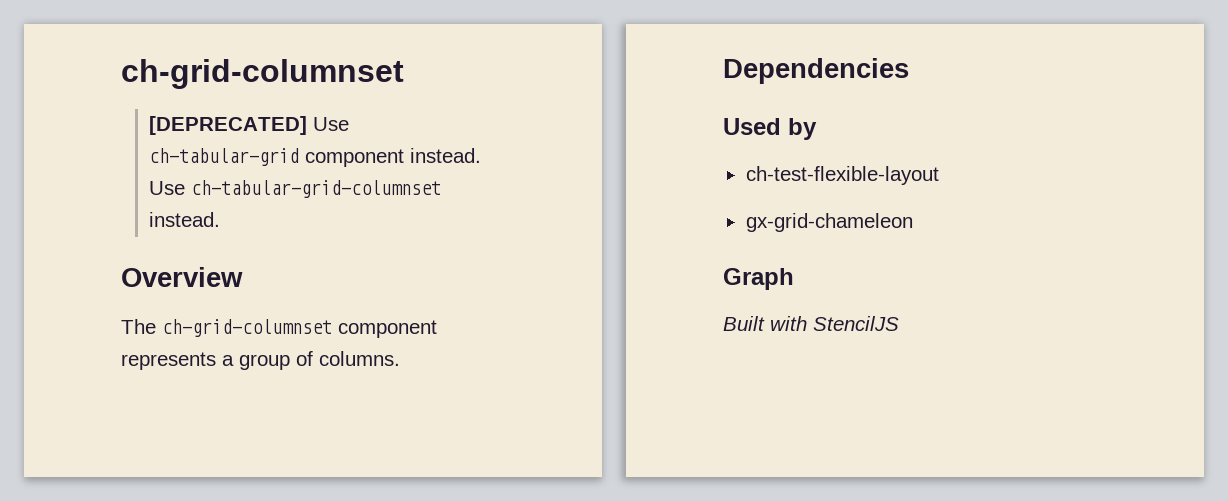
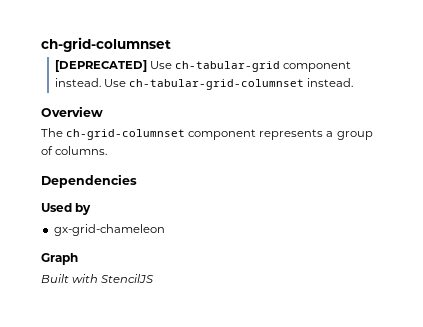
[745,166,939,185] // ch-test-flexible-layout -> (92, 209) none

